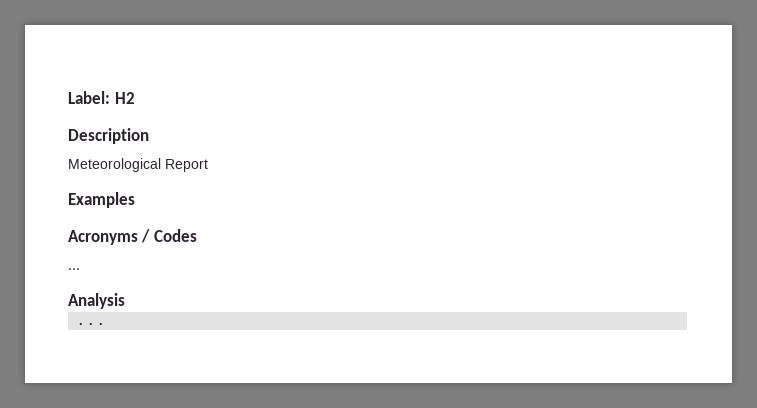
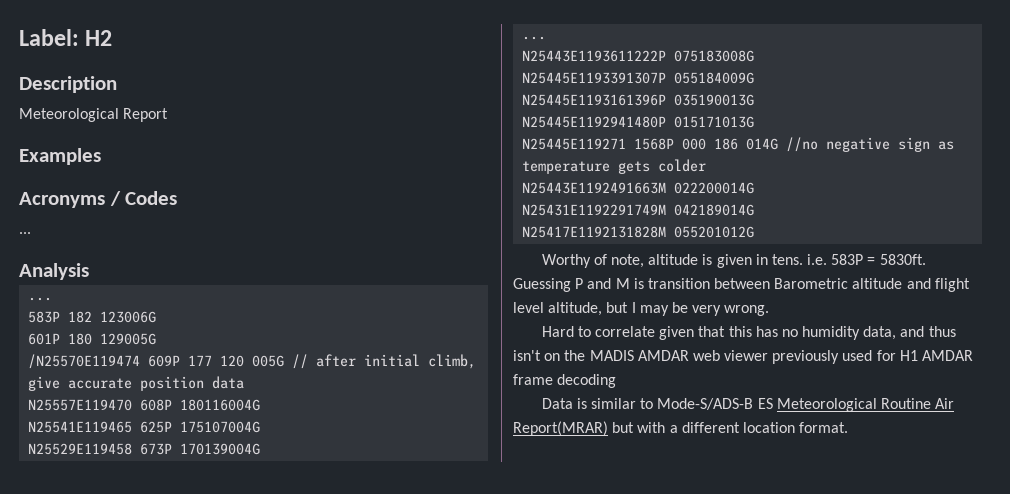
(107, 324) none -> [28,311,157,323] [28,333,157,345] [28,354,477,369] [28,376,245,391] [28,399,261,411] [28,421,261,433] [28,443,261,455] [522,36,547,40] [522,50,755,62] [522,72,755,84] [522,94,755,106] [522,116,755,128] [522,137,955,152] [522,159,707,174] [522,182,755,194] [522,204,755,216] [522,226,755,238] [541,254,926,268] [513,278,970,292] [513,302,770,316] [541,326,956,340] [513,350,974,364] [513,374,617,388] [541,398,955,412] [513,421,849,436] // 583P 182 123006G // 601P 180 129005G // /N25570E119474 609P 177 120 005G // after initial climb, give accurate position data // N25557E119470 608P 180116004G // N25541E119465 625P 175107004G // N25529E119458 673P 170139004G // ... // N25443E1193611222P 075183008G // N25445E1193391307P 055184009G // N25445E1193161396P 035190013G // N25445E1192941480P 015171013G // N25445E119271 1568P 000 186 014G //no negative sign as temperature gets colder // N25443E1192491663M 022200014G // N25431E1192291749M 042189014G // N25417E1192131828M 055201012G // Worthy of note, altitude is given in tens. i.e. 583P = 5830ft. Guessing P and M is transition between Barometric altitude and flight level altitude, but I may be very wrong. // Hard to correlate given that this has no humidity data, and thus isn't on the MADIS AMDAR web viewer previously used for H1 AMDAR frame decoding // Data is similar to Mode-S/ADS-B ES Meteorological Routine Air Report(MRAR) but with a different location format.

